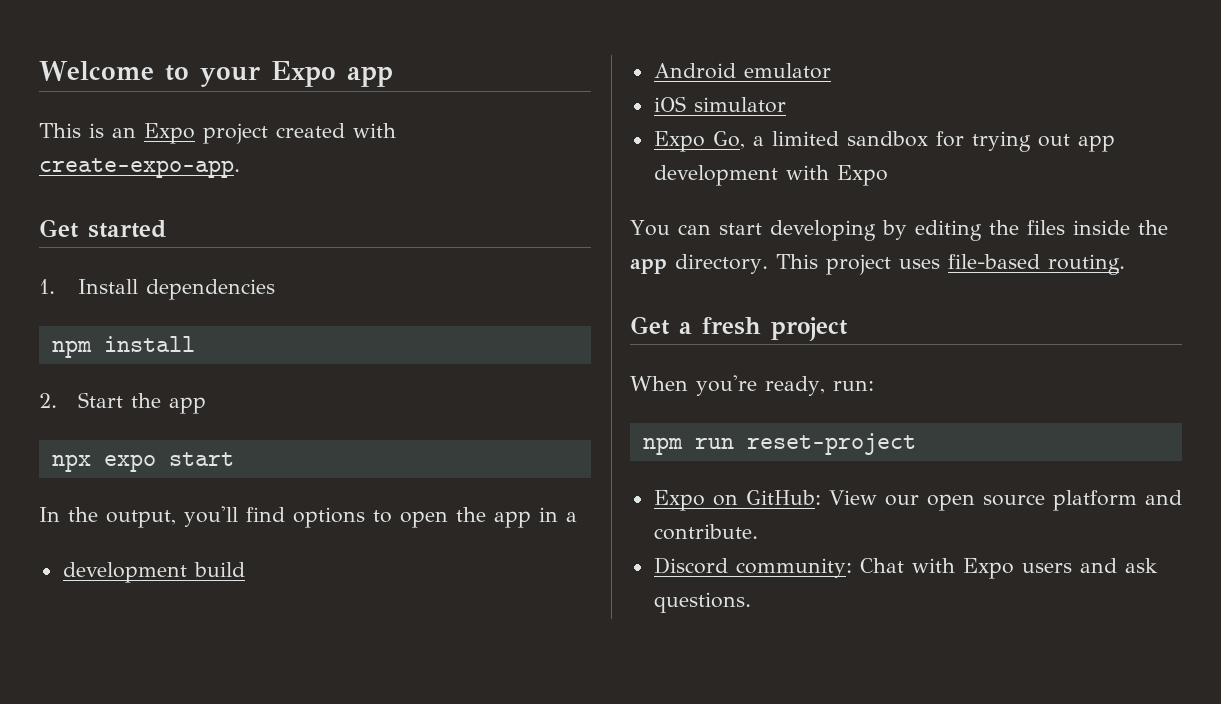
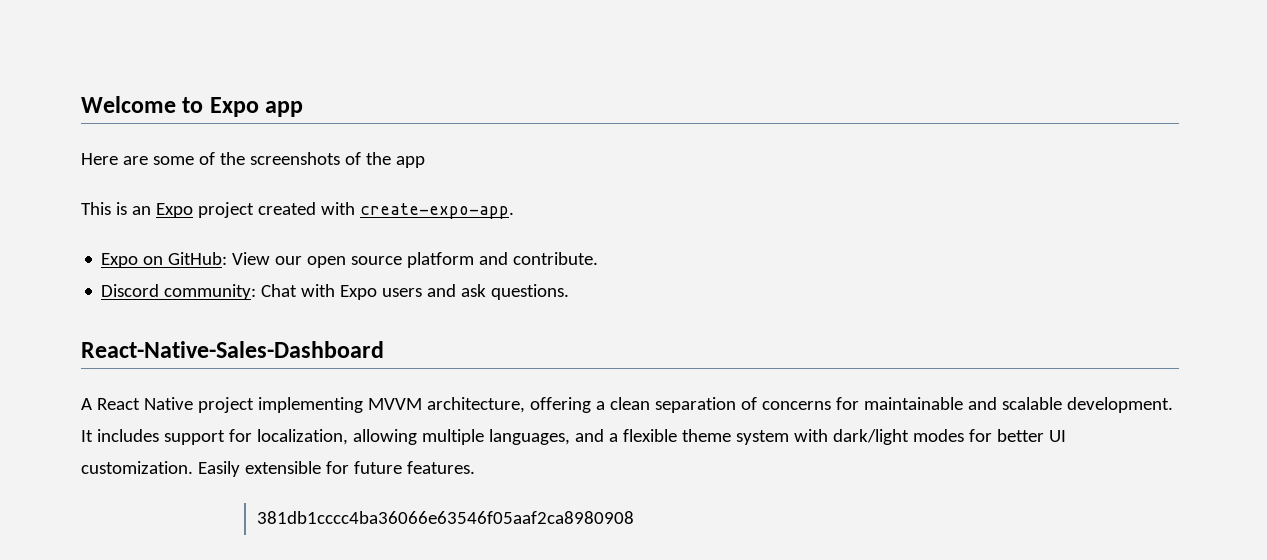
[199,66,260,87] your -> (204, 105) none
(393, 76) none -> [81,152,425,168] // Here are some of the screenshots of the app
[39,219,167,238] [39,279,275,300] [51,336,195,358] [39,392,206,414] [51,452,234,472] [39,506,577,528] [62,562,245,583] [653,63,831,79] [653,96,786,113] [653,131,1115,152] [653,165,888,186] [630,220,1168,241] [630,254,1125,275] [630,316,848,341] [630,375,874,396] [642,433,916,455] // Get started // 1. Install dependencies // npm install // 2. Start the app // npx expo start // In the output, you'll find options to open the app in a // development build // Android emulator // iOS simulator // Expo Go, a limited sandbox for trying out app development with Expo // You can start developing by editing the files inside the app directory. This project uses file-based routing. // Get a fresh project // When you're ready, run: // npm run reset-project -> (514, 211) none
(751, 602) none -> [81,341,384,358] [81,397,1173,413] [81,429,1066,445] [81,461,475,477] [256,511,634,524] // React-Native-Sales-Dashboard // A React Native project implementing MVVM architecture, offering a clean separation of concerns for maintainable and scalable development. It includes support for localization, allowing multiple languages, and a flexible theme system with dark/light modes for better UI customization. Easily extensible for future features. // 381db1cccc4ba36066e63546f05aaf2ca8980908

